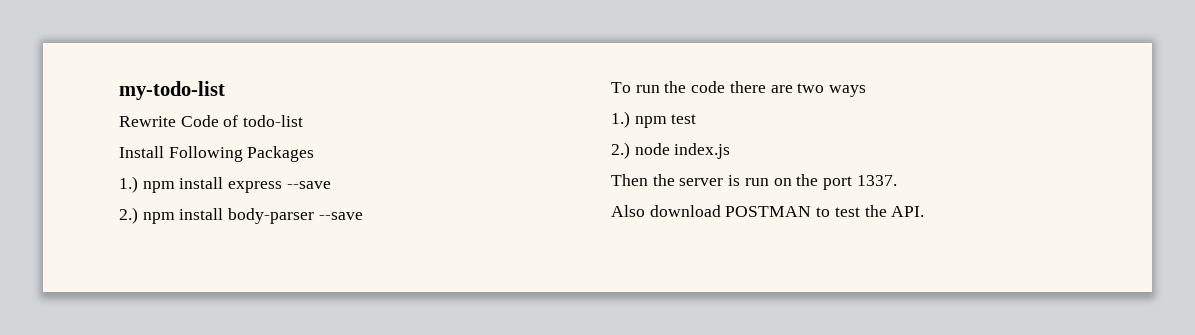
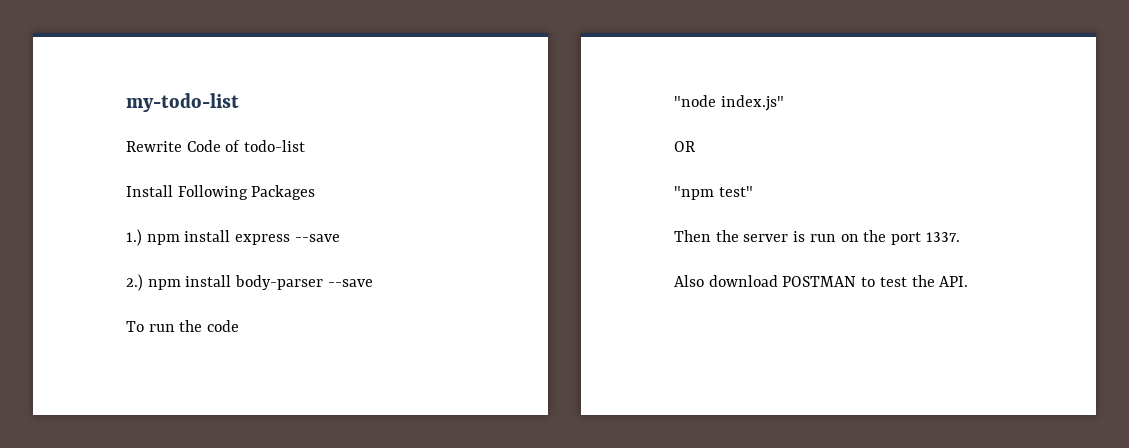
[729,81,867,97] [611,111,697,128] [611,142,731,159] there are two ways // 1.) npm test // 2.) node index.js -> [674,95,784,111] [674,141,695,152] [674,186,753,200] // "node index.js" // OR // "npm test"

